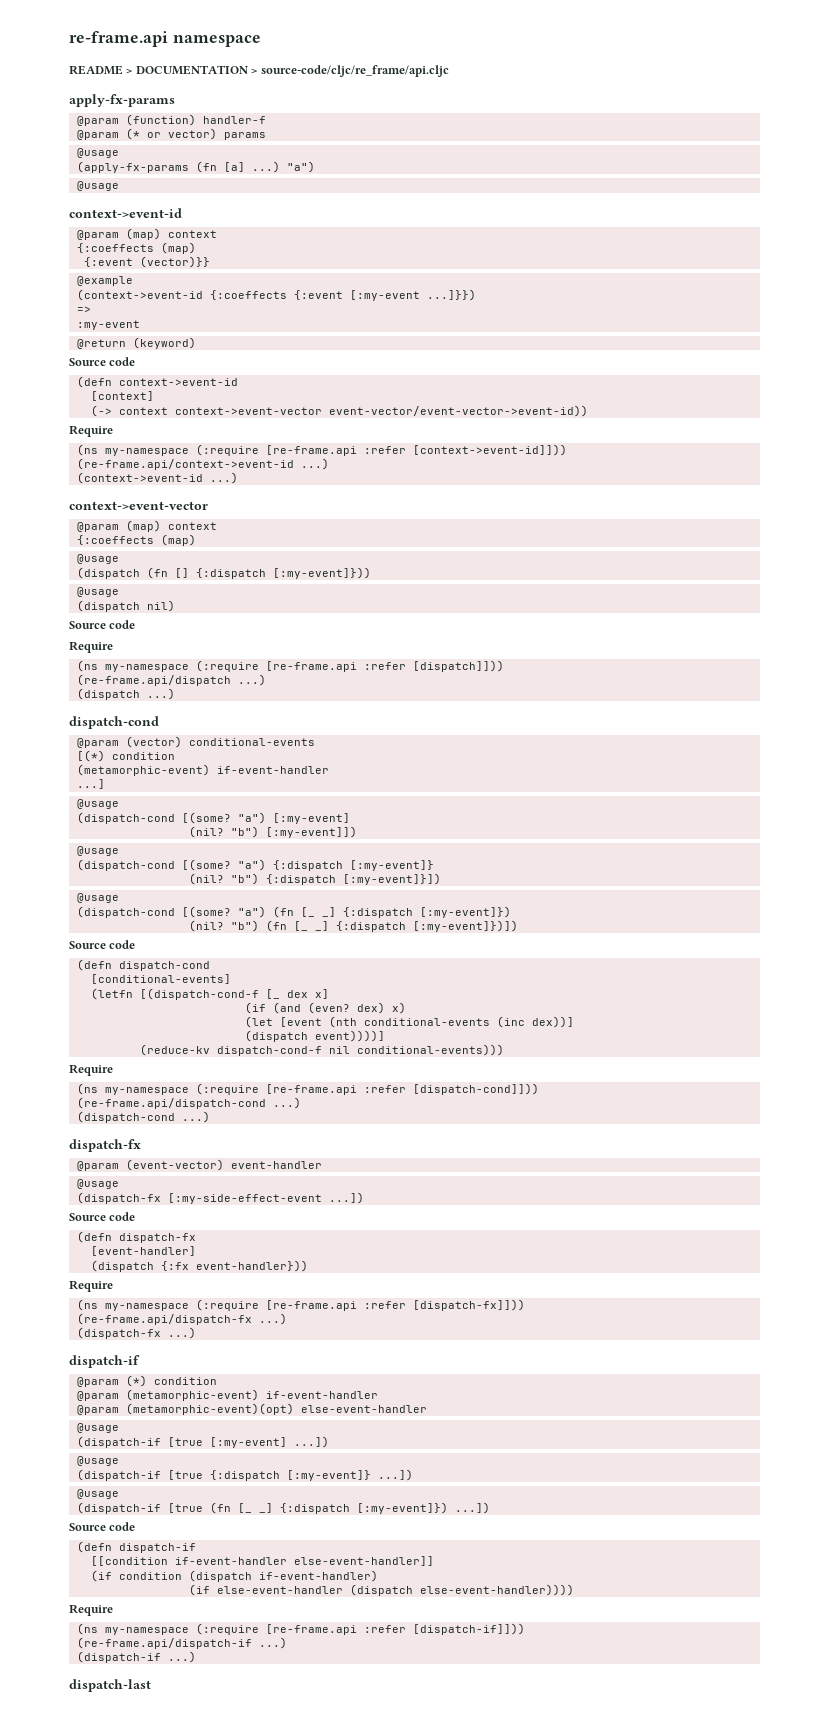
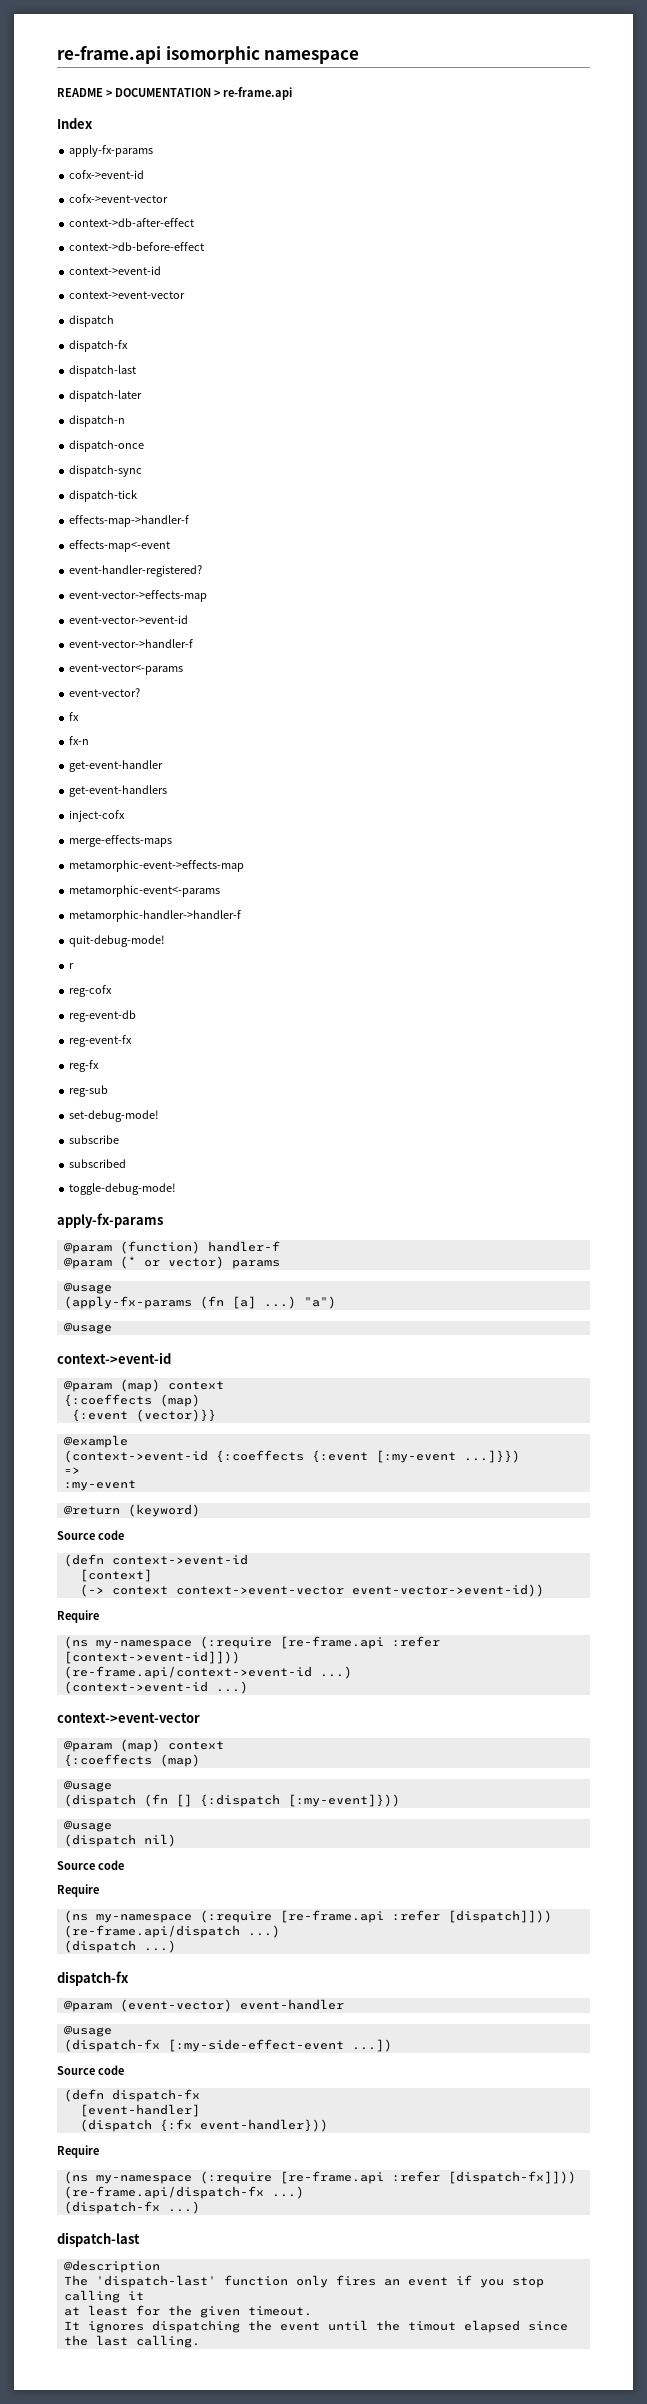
[69,31,168,47] re-frame.api -> [57,46,260,64] re-frame.api isomorphic
[260,65,449,77] source-code/cljc/re_frame/api.cljc -> [223,87,292,100] [57,118,93,129] [69,145,154,157] [69,170,145,179] [69,194,169,203] [69,218,195,227] [69,242,205,251] [69,266,162,275] [69,291,186,299] [69,315,115,327] [69,340,129,352] [69,365,137,377] [69,390,143,402] [69,415,126,427] [69,440,145,452] [69,465,143,477] [69,490,138,502] [69,515,190,527] [69,540,171,552] [69,565,203,577] [69,590,208,602] [69,615,189,624] [69,639,194,648] [69,664,184,675] [69,688,141,697] [69,712,80,721] [69,736,90,745] [69,760,164,772] [69,785,168,797] [69,810,126,822] [69,835,173,847] [69,860,245,872] [69,885,221,897] [69,910,242,922] [69,935,166,947] [69,963,75,969] [69,985,113,997] [69,1010,137,1022] [69,1035,133,1047] [69,1060,100,1072] [69,1085,109,1097] [69,1110,160,1122] [69,1135,120,1144] [69,1159,127,1168] [69,1183,177,1195] re-frame.api // Index // apply-fx-params // cofx->event-id // cofx->event-vector // context->db-after-effect // context->db-before-effect // context->event-id // context->event-vector // dispatch // dispatch-fx // dispatch-last // dispatch-later // dispatch-n // dispatch-once // dispatch-sync // dispatch-tick // effects-map->handler-f // effects-map<-event // event-handler-registered? // event-vector->effects-map // event-vector->event-id // event-vector->handler-f // event-vector<-params // event-vector? // fx // fx-n // get-event-handler // get-event-handlers // inject-cofx // merge-effects-maps // metamorphic-event->effects-map // metamorphic-event<-params // metamorphic-handler->handler-f // quit-debug-mode! // r // reg-cofx // reg-event-db // reg-event-fx // reg-fx // reg-sub // set-debug-mode! // subscribe // subscribed // toggle-debug-mode!
[328,405,588,417] event-vector/event-vector->event-id)) -> [351,1584,544,1597] event-vector->event-id))
[69,716,159,729] [76,736,315,748] [76,750,175,762] [76,764,329,776] [76,779,105,789] [76,799,119,809] [76,812,350,824] [188,826,357,838] [76,846,119,856] [76,859,434,871] [188,873,441,885] [76,893,119,903] [76,906,511,918] [188,920,518,932] [69,940,136,949] [76,959,210,971] [90,974,231,984] [90,988,329,1000] [244,1002,406,1014] [244,1016,574,1028] [244,1030,385,1042] [139,1044,504,1056] [69,1064,113,1076] [76,1083,539,1095] [76,1097,301,1109] [76,1111,210,1123] // dispatch-cond // @param (vector) conditional-events // [(*) condition // (metamorphic-event) if-event-handler // ...] // @usage // (dispatch-cond [(some? "a") [:my-event] // (nil? "b") [:my-event]]) // @usage // (dispatch-cond [(some? "a") {:dispatch [:my-event]} // (nil? "b") {:dispatch [:my-event]}]) // @usage // (dispatch-cond [(some? "a") (fn [_ _] {:dispatch [:my-event]}) // (nil? "b") (fn [_ _] {:dispatch [:my-event]})]) // Source code // (defn dispatch-cond // [conditional-events] // (letfn [(dispatch-cond-f [_ dex x] // (if (and (even? dex) x) // (let [event (nth conditional-events (inc dex))] // (dispatch event))))] // (reduce-kv dispatch-cond-f nil conditional-events))) // Require // (ns my-namespace (:require [re-frame.api :refer [dispatch-cond]])) // (re-frame.api/dispatch-cond ...) // (dispatch-cond ...) -> (176, 1946) none
[69,1355,140,1368] [76,1375,217,1387] [76,1389,378,1401] [76,1403,427,1415] [76,1423,119,1433] [76,1436,329,1448] [76,1456,119,1466] [76,1469,413,1481] [76,1489,119,1499] [76,1502,490,1514] [69,1522,136,1531] [76,1541,196,1553] [90,1556,434,1566] [90,1570,378,1582] [188,1584,574,1596] [69,1604,113,1616] [76,1623,525,1635] [76,1637,287,1649] [76,1651,196,1663] [69,1679,151,1692] dispatch-if // @param (*) condition // @param (metamorphic-event) if-event-handler // @param (metamorphic-event)(opt) else-event-handler // @usage // (dispatch-if [true [:my-event] ...]) // @usage // (dispatch-if [true {:dispatch [:my-event]} ...]) // @usage // (dispatch-if [true (fn [_ _] {:dispatch [:my-event]}) ...]) // Source code // (defn dispatch-if // [[condition if-event-handler else-event-handler]] // (if condition (dispatch if-event-handler) // (if else-event-handler (dispatch else-event-handler)))) // Require // (ns my-namespace (:require [re-frame.api :refer [dispatch-if]])) // (re-frame.api/dispatch-if ...) // (dispatch-if ...) // dispatch-last -> [57,2232,140,2247] [63,2260,160,2273] [63,2275,544,2288] [63,2290,144,2303] [63,2305,312,2318] [63,2320,568,2333] [63,2335,200,2348] dispatch-last // @description // The 'dispatch-last' function only fires an event if you stop calling it // at least for the given timeout. // It ignores dispatching the event until the timout elapsed since the last calling.

